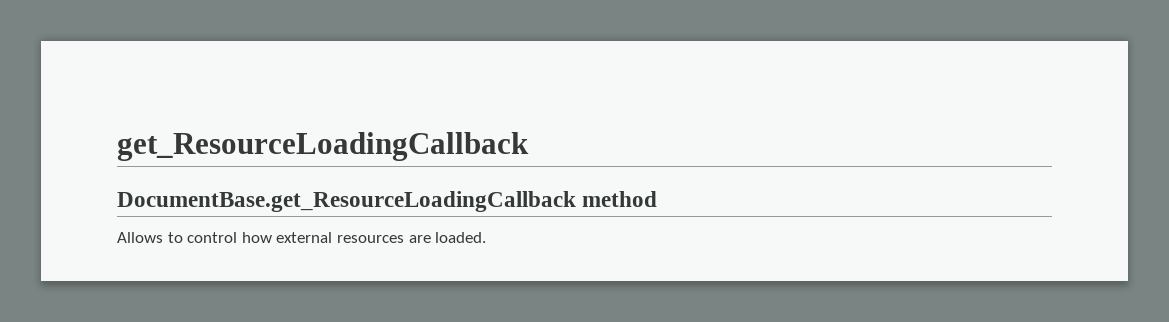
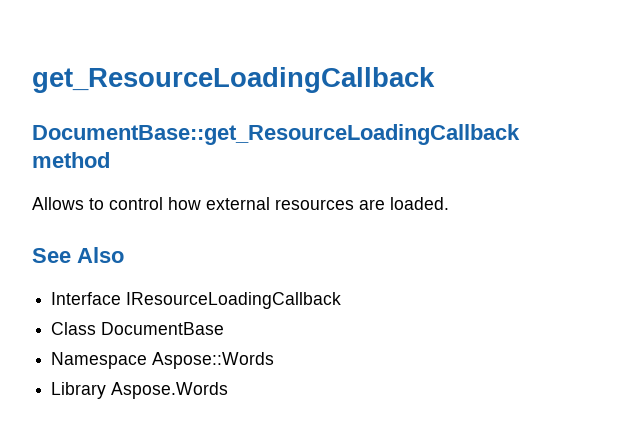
[117,191,576,212] DocumentBase.get_ResourceLoadingCallback -> [32,124,520,145] DocumentBase::get_ResourceLoadingCallback
(487, 237) none -> [32,247,124,263] [51,292,342,309] [51,322,225,335] [51,352,275,369] [51,382,229,399] // See Also // Interface IResourceLoadingCallback // Class DocumentBase // Namespace Aspose::Words // Library Aspose.Words

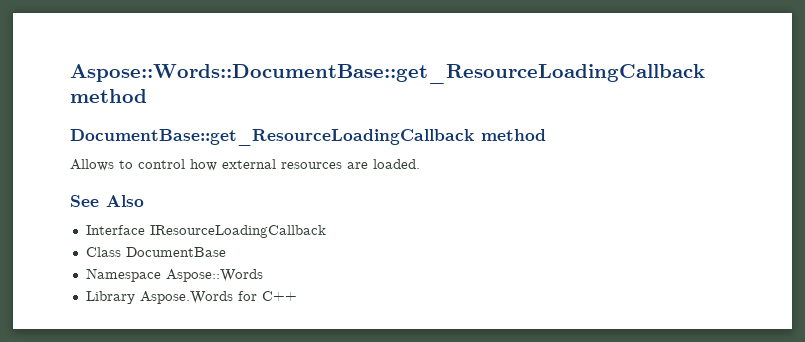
[32,67,435,93] get_ResourceLoadingCallback -> [70,64,705,84] [70,89,147,103] Aspose::Words::DocumentBase::get_ResourceLoadingCallback method
(229, 390) none -> [237,291,297,301] for C++

